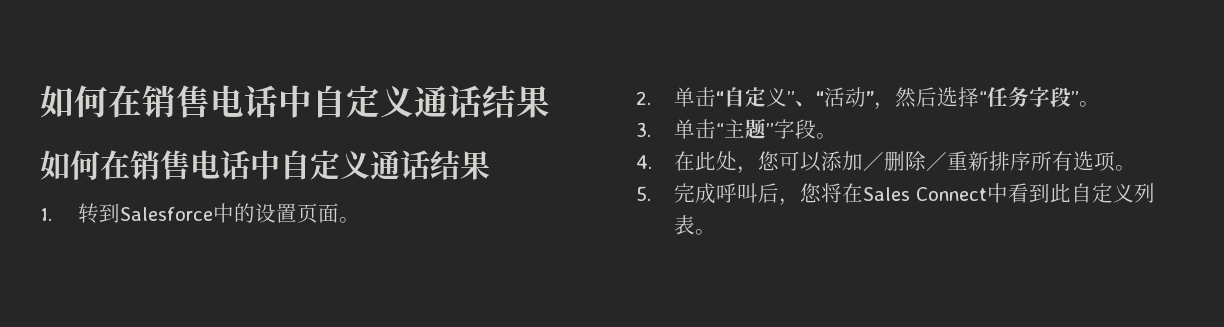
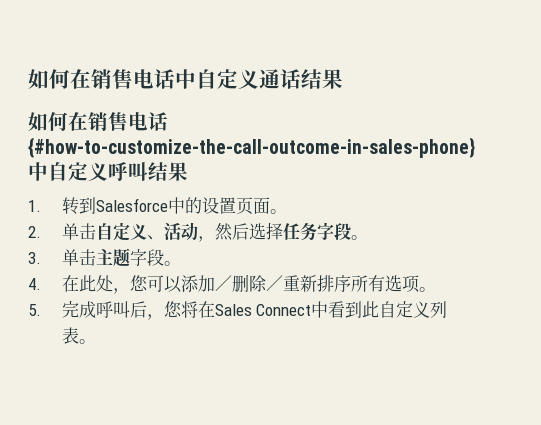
[250,150,430,180] 中自定义通话 -> [28,137,475,158] [28,162,148,181] {#how-to-customize-the-call-outcome-in-sales-phone}中自定义呼叫
[715,87,874,107] “自定义”、“活动” -> [95,222,198,241] 自定义、活动
[978,91,987,105] “ -> (283, 231) none
[1070,91,1079,105] ” -> (351, 231) none
[715,118,774,139] “主题” -> [95,248,130,267] 主题

